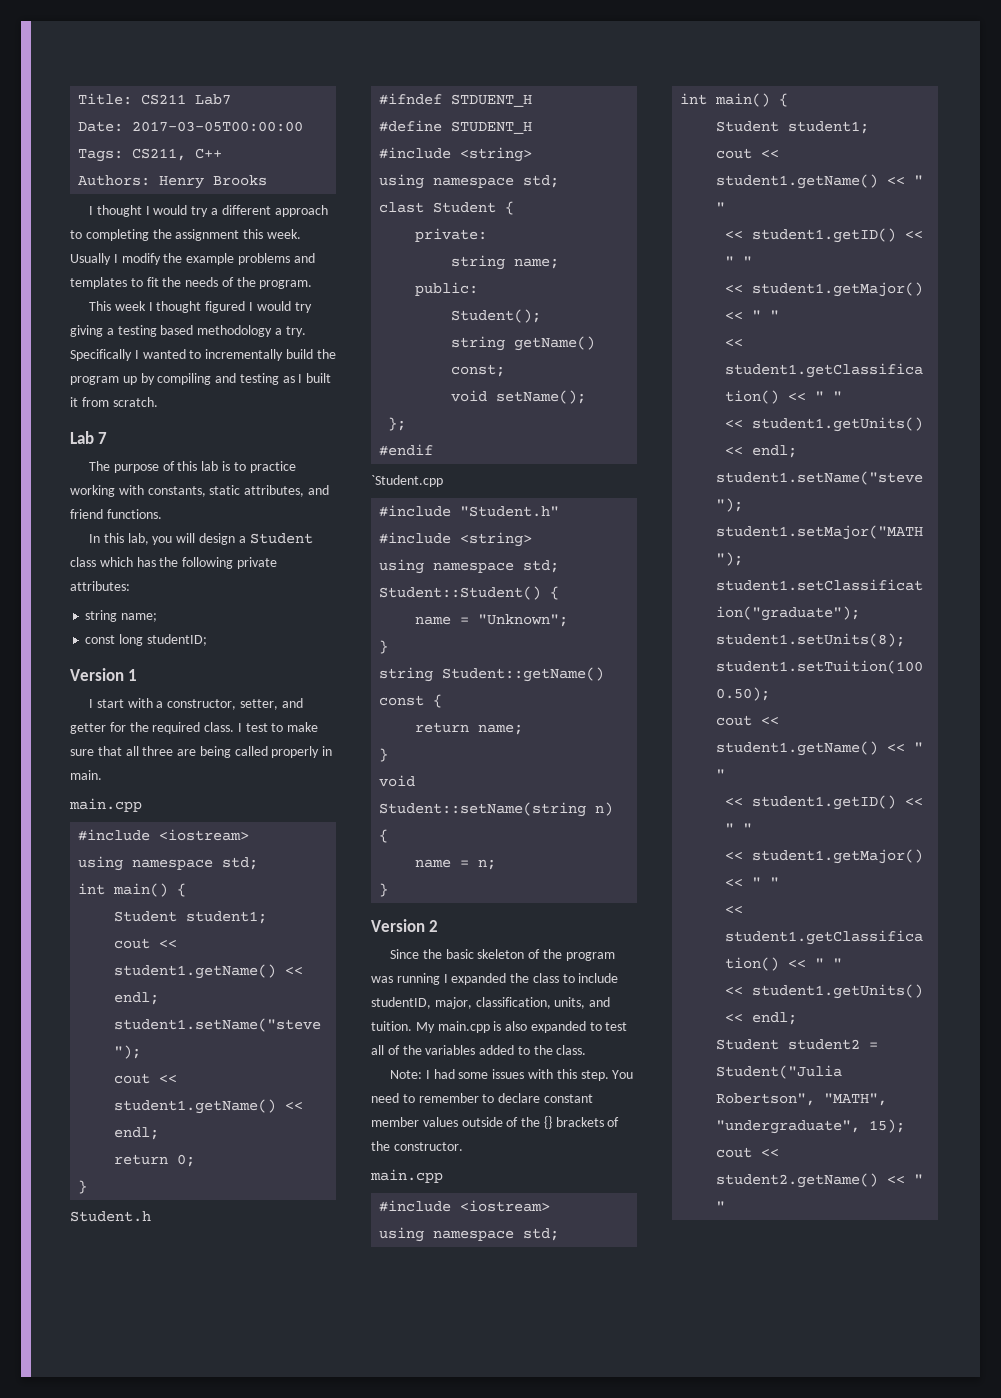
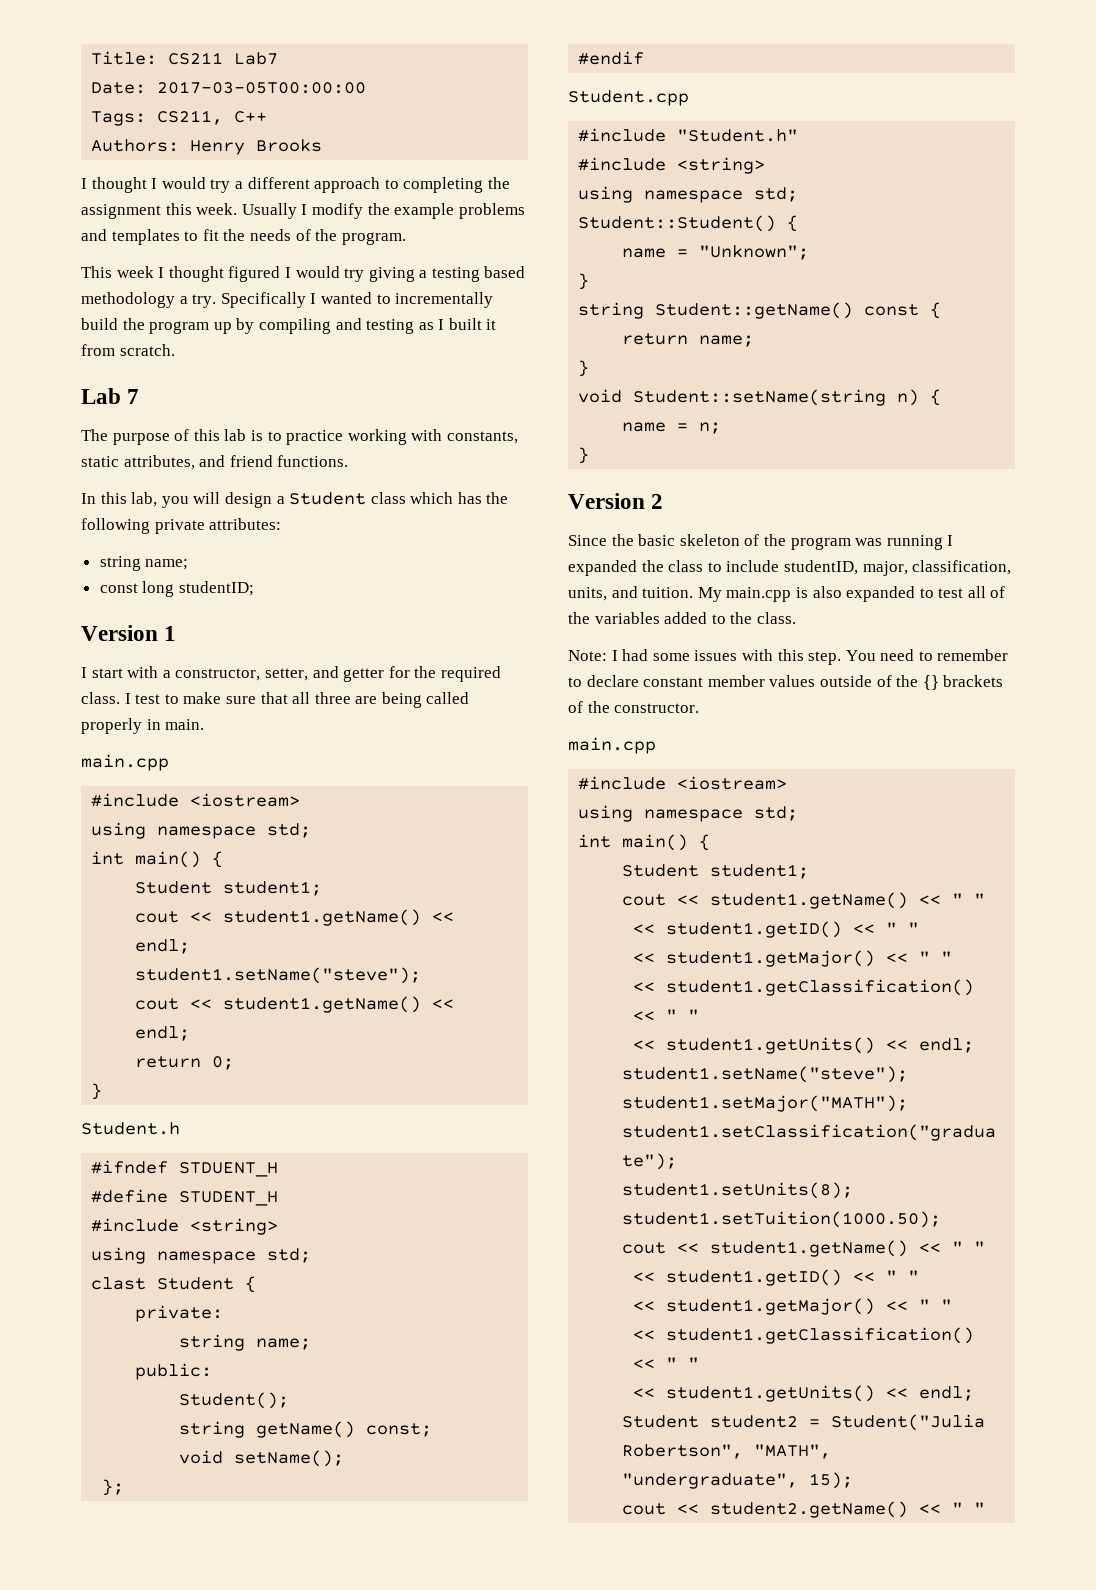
[371,475,443,487] `Student.cpp -> [568,90,689,106] Student.cpp

